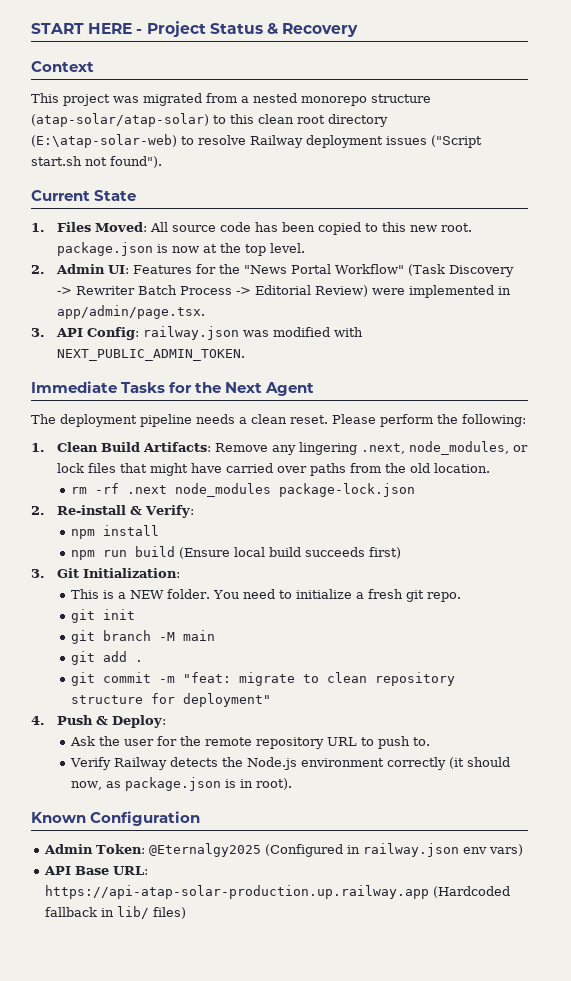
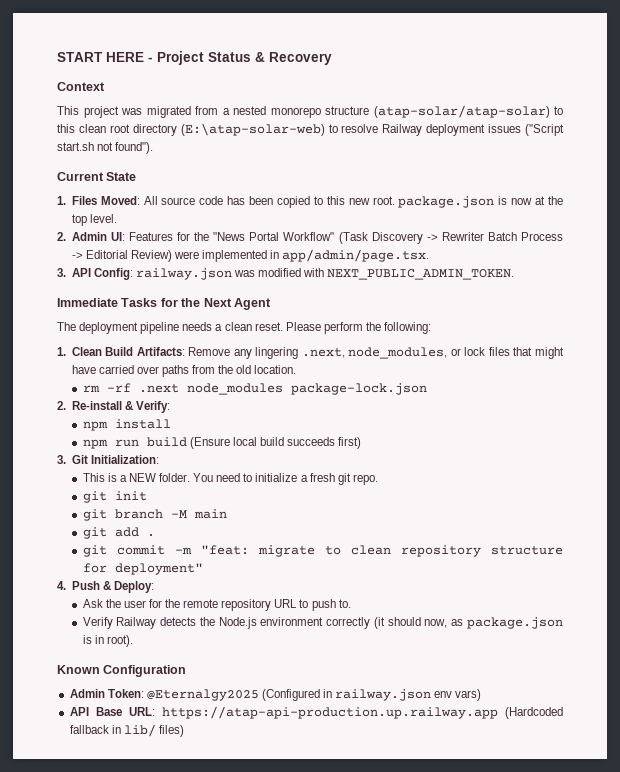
[45,885,430,899] https://api-atap-solar-production.up.railway.app -> [161,706,498,719] https://atap-api-production.up.railway.app

